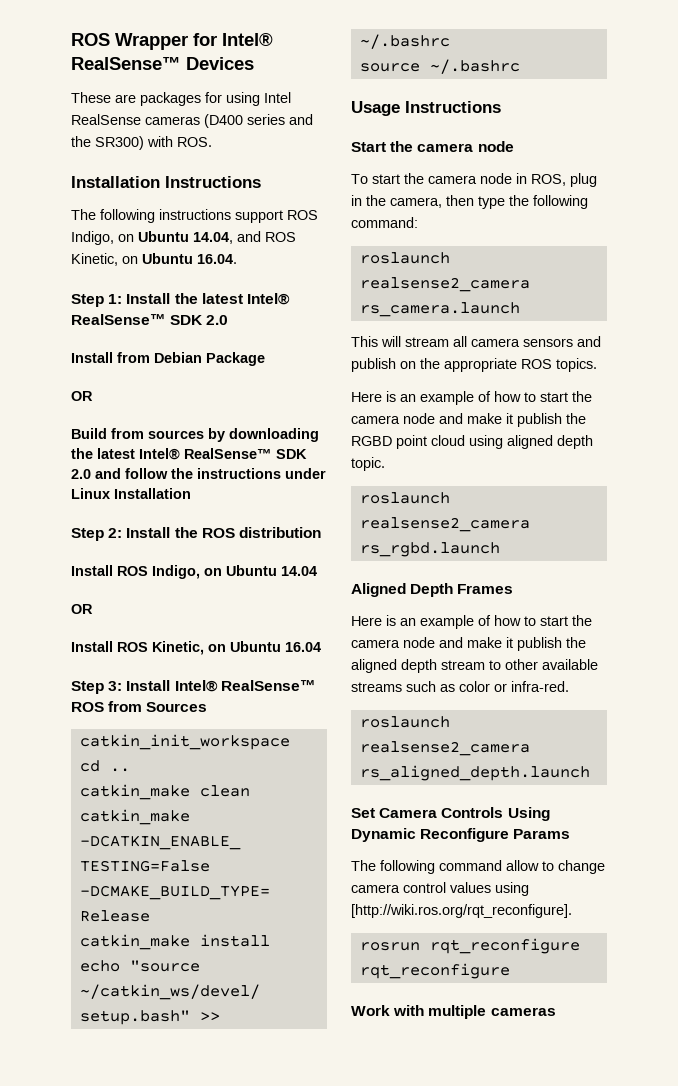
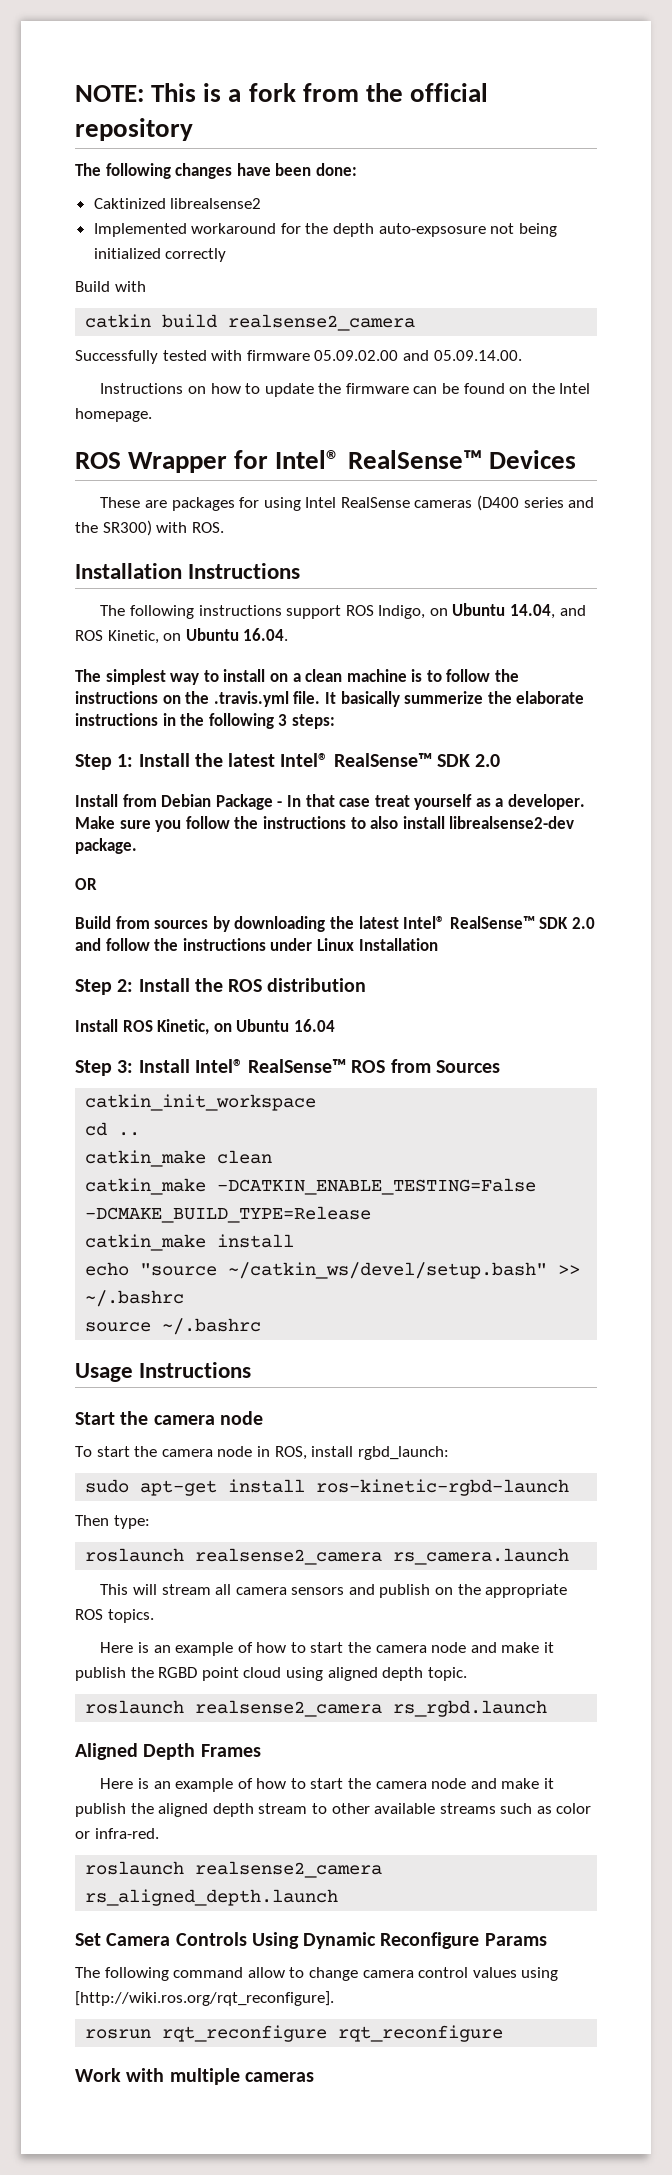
(71, 39) none -> [75,83,489,102] [75,118,193,141] [75,163,357,179] [93,198,262,209] [93,223,557,237] [93,248,227,262] [75,281,146,292] [85,314,416,331] [75,350,522,364] [100,383,591,397] [75,408,152,422] NOTE: This is a fork from the official repository // The following changes have been done: // Caktinized librealsense2 // Implemented workaround for the depth auto-expsosure not being initialized correctly // Build with // catkin build realsense2_camera // Successfully tested with firmware 05.09.02.00 and 05.09.14.00. // Instructions on how to update the firmware can be found on the Intel homepage. //
(237, 259) none -> [75,669,520,685] [75,691,585,707] [75,713,335,729] // The simplest way to install on a clean machine is to follow the instructions on the .travis.yml file. It basically summerize the elaborate instructions in the following 3 steps:
(265, 359) none -> [277,794,586,810] [75,816,575,832] [75,838,137,854] - In that case treat yourself as a developer. Make sure you follow the instructions to also install librealsense2-dev package.
[71,565,317,579] [71,604,93,614] // Install ROS Indigo, on Ubuntu 14.04 // OR -> (367, 985) none
[570,173,597,187] [351,195,588,209] [351,217,418,228] plug in the camera, then type the following command: -> [311,1446,449,1460] [85,1479,570,1496] [75,1515,150,1529] install rgbd_launch: // sudo apt-get install ros-kinetic-rgbd-launch // Then type:

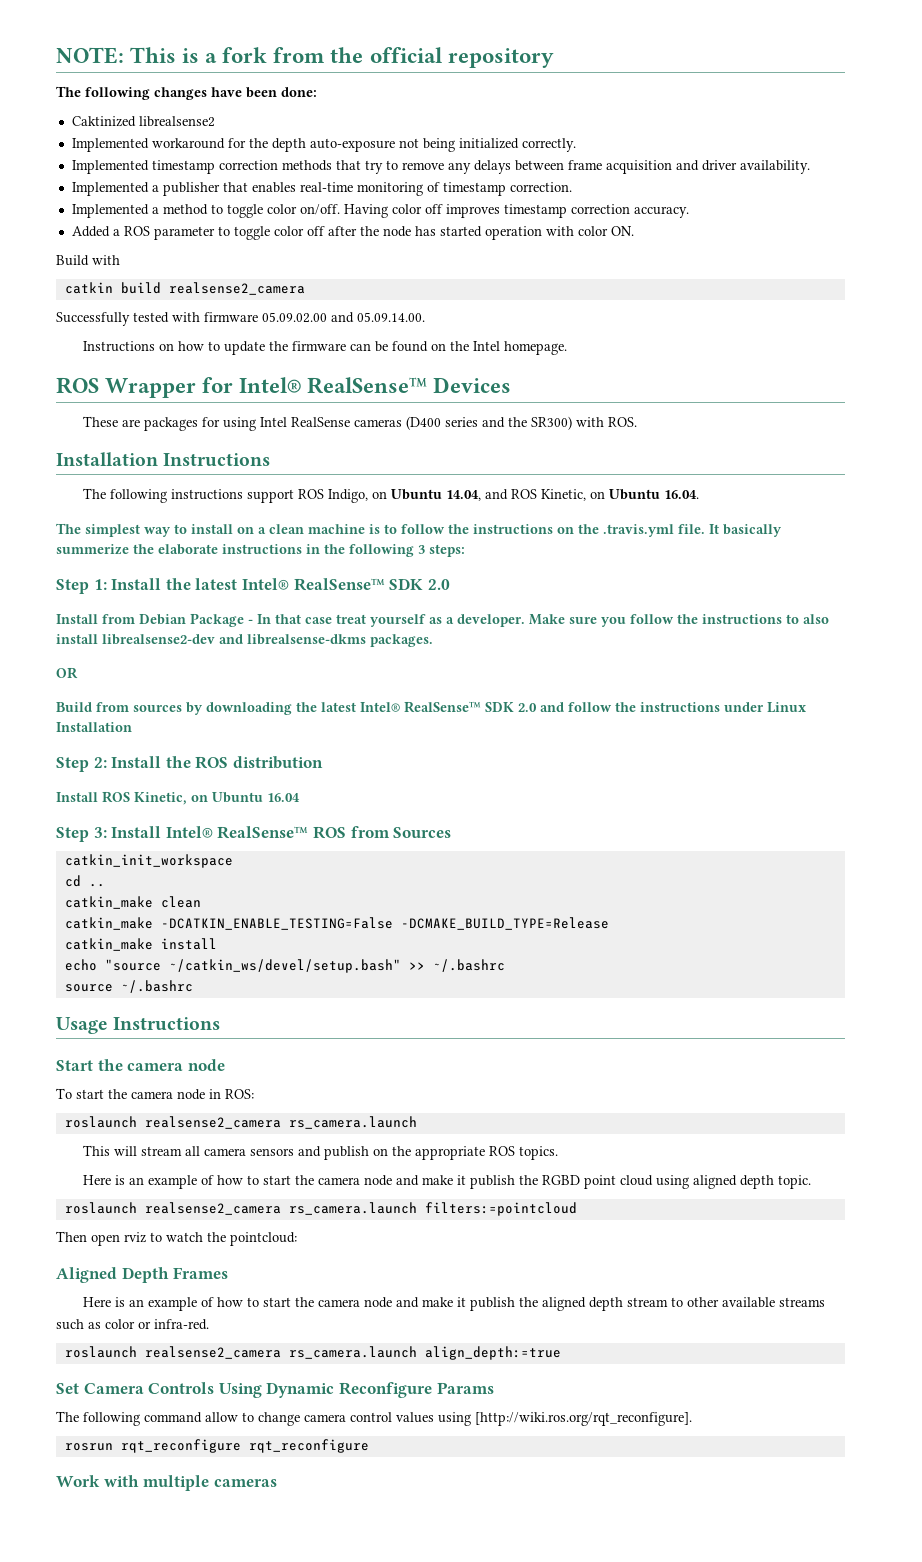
[378,223,486,237] auto-expsosure -> [309,138,395,152] auto-exposure
[165,248,227,262] correctly -> [521,138,576,152] [71,160,810,174] [71,182,572,196] [71,204,689,218] [71,226,634,240] correctly. // Implemented timestamp correction methods that try to remove any delays between frame acquisition and driver availability. // Implemented a publisher that enables real-time monitoring of timestamp correction. // Implemented a method to toggle color on/off. Having color off improves timestamp correction accuracy. // Added a ROS parameter to toggle color off after the node has started operation with color ON.
[75,838,137,854] package. -> [219,634,433,647] and librealsense-dkms packages.
[274,1446,449,1460] [85,1479,570,1496] [75,1515,150,1529] ROS, install rgbd_launch: // sudo apt-get install ros-kinetic-rgbd-launch // Then type: -> [225,1089,254,1099] ROS:
[393,1700,548,1717] rs_rgbd.launch -> [288,1202,577,1216] [56,1231,297,1246] rs_camera.launch filters:=pointcloud // Then open rviz to watch the pointcloud:
[85,1889,339,1906] rs_aligned_depth.launch -> [288,1346,561,1360] rs_camera.launch align_depth:=true

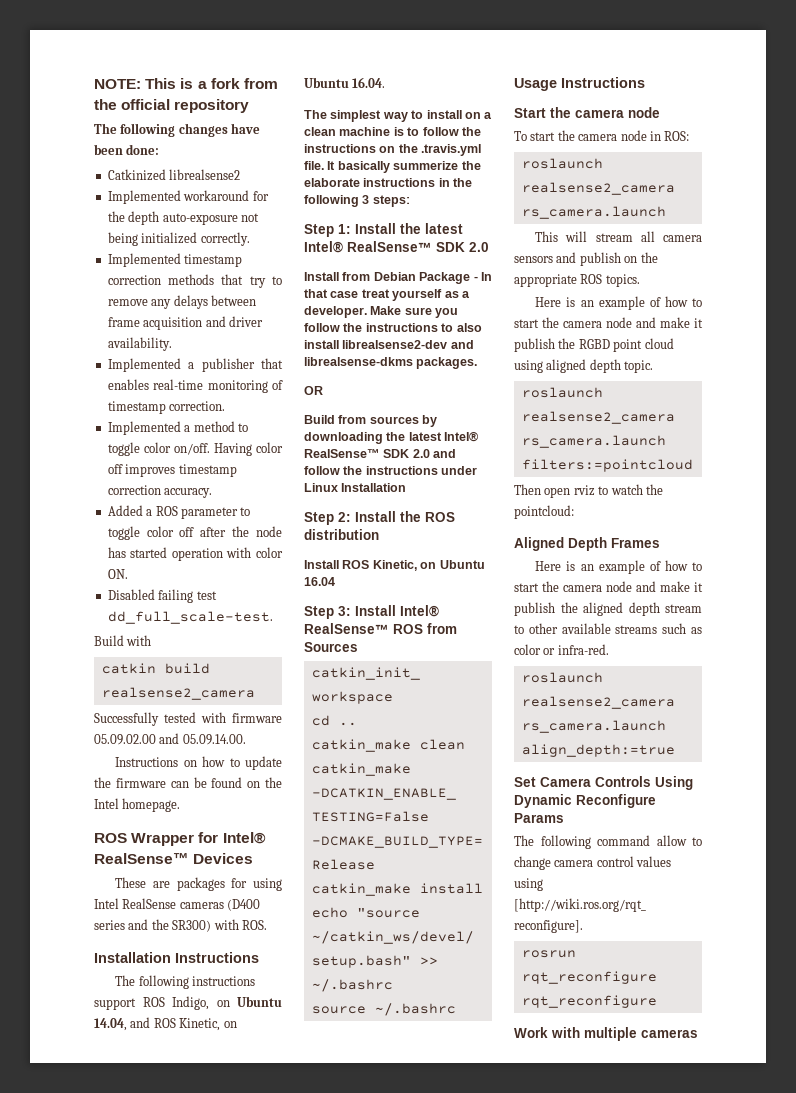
[71,116,136,127] Caktinized -> [107,169,166,181] Catkinized
(634, 231) none -> [107,589,217,603] [107,611,273,624] // Disabled failing test dd_full_scale-test.

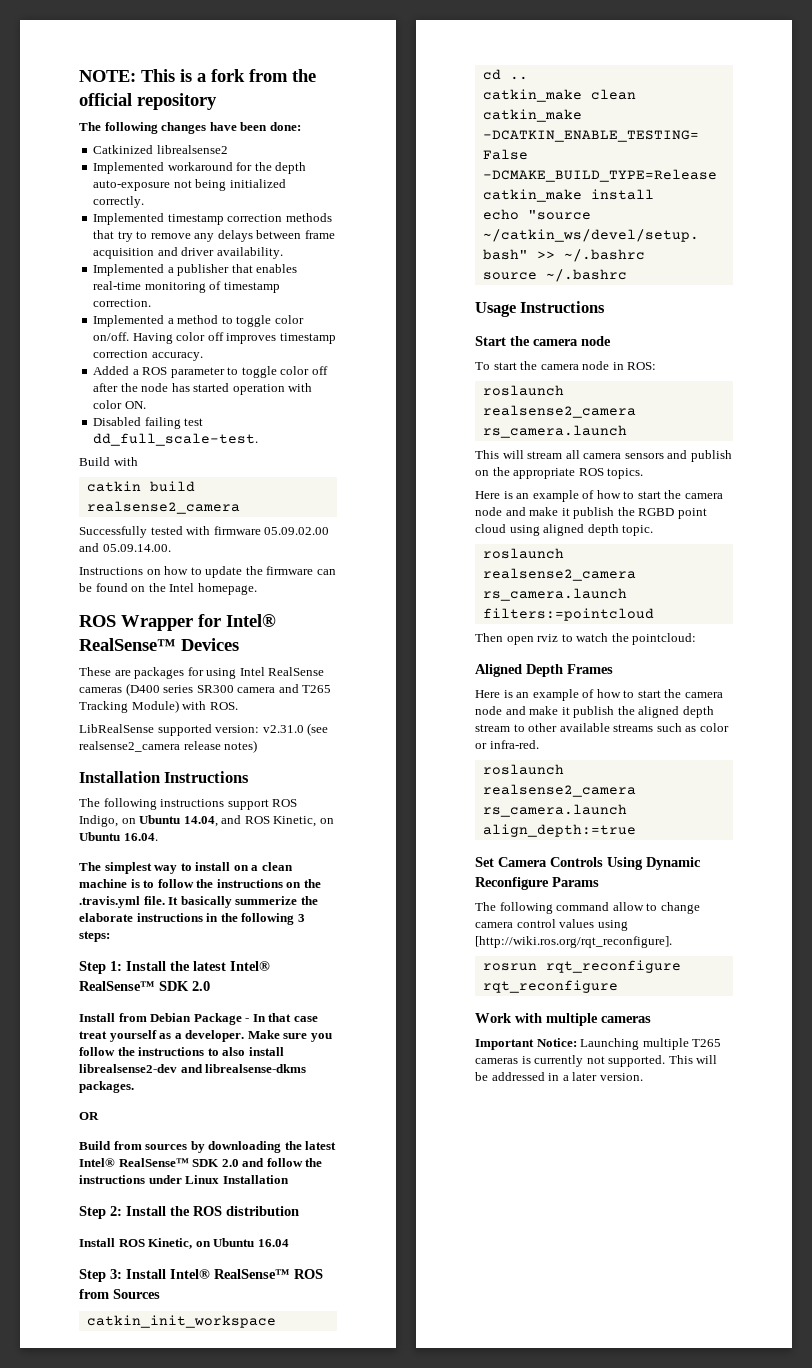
[128,919,267,932] and the SR300) with ROS. -> [196,684,332,693] [79,700,238,713] [79,723,329,736] [79,740,258,753] SR300 camera and T265 Tracking Module) with ROS. // LibRealSense supported version: v2.31.0 (see realsense2_camera release notes)
(698, 1033) none -> [475,1038,722,1050] [475,1055,718,1067] [475,1072,643,1081] // Important Notice: Launching multiple T265 cameras is currently not supported. This will be addressed in a later version.

